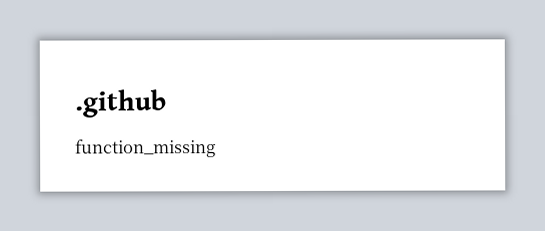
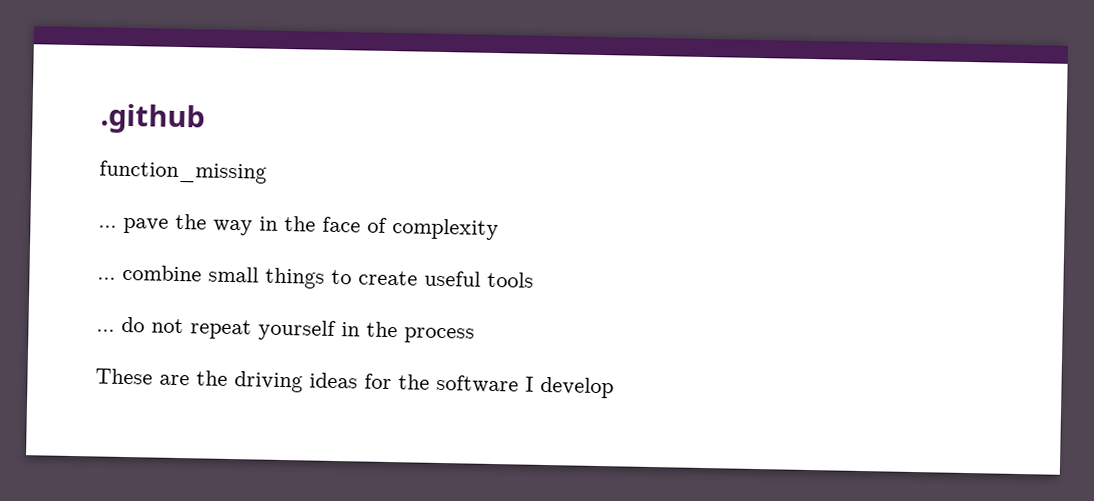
(216, 148) none -> [98,213,499,241] [97,264,534,289] [96,316,475,344] [95,368,614,399] // ... pave the way in the face of complexity // ... combine small things to create useful tools // ... do not repeat yourself in the process // These are the driving ideas for the software I develop

